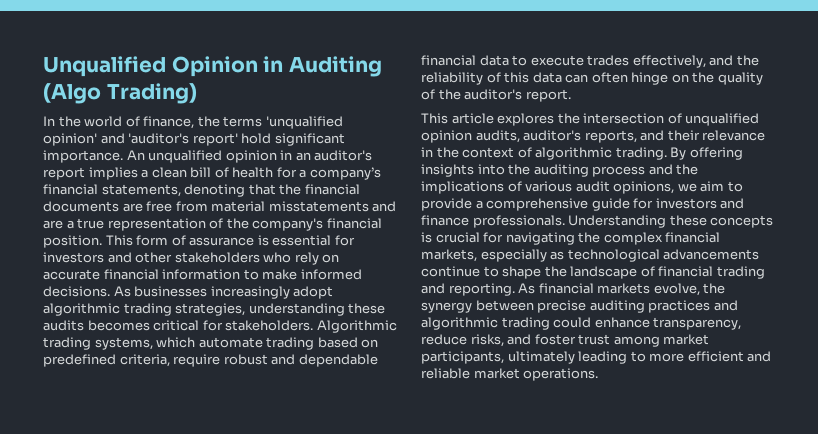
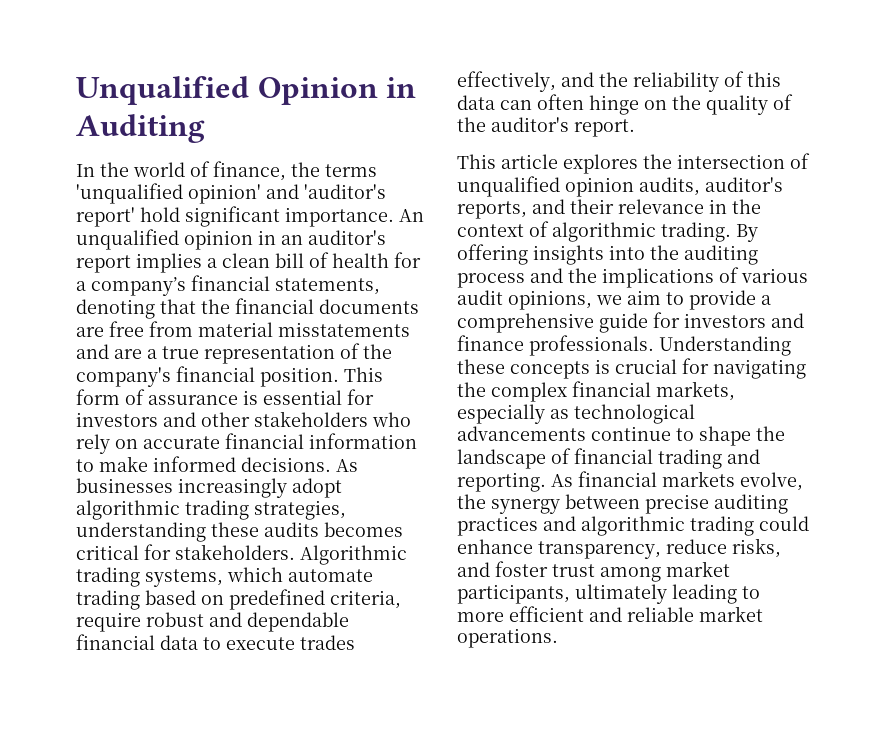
[43,83,197,104] (Algo Trading) -> (205, 128) none

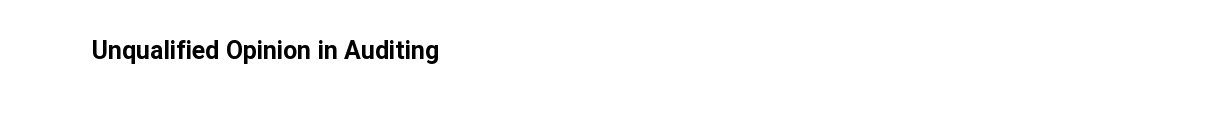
[76,161,377,181] [76,183,386,204] [76,206,424,227] [76,229,386,250] [76,252,421,273] [76,275,380,296] [76,298,419,319] [76,321,410,337] [76,343,392,364] [76,366,383,387] [76,389,374,405] [76,411,411,427] [76,433,417,454] [76,456,358,472] [76,478,342,498] [76,500,346,520] [76,522,403,542] [76,544,407,565] [76,567,373,587] [76,589,401,610] [76,612,349,632] [76,634,355,650] [457,71,781,92] [457,94,793,115] [457,117,635,137] [457,153,810,174] [457,176,783,197] [457,199,761,219] [457,221,758,242] [457,244,758,265] [457,267,808,288] [457,290,771,310] [457,312,804,333] [457,335,791,356] [457,358,806,379] [457,381,735,402] [457,404,695,424] [457,426,785,446] [457,448,760,469] [457,471,803,492] [457,494,788,514] [457,516,809,536] [457,538,781,559] [457,561,730,582] [457,584,760,604] [457,606,763,622] [457,628,558,648] // In the world of finance, the terms 'unqualified opinion' and 'auditor's report' hold significant importance. An unqualified opinion in an auditor's report implies a clean bill of health for a company’s financial statements, denoting that the financial documents are free from material misstatements and are a true representation of the company's financial position. This form of assurance is essential for investors and other stakeholders who rely on accurate financial information to make informed decisions. As businesses increasingly adopt algorithmic trading strategies, understanding these audits becomes critical for stakeholders. Algorithmic trading systems, which automate trading based on predefined criteria, require robust and dependable financial data to execute trades effectively, and the reliability of this data can often hinge on the quality of the auditor's report. // This article explores the intersection of unqualified opinion audits, auditor's reports, and their relevance in the context of algorithmic trading. By offering insights into the auditing process and the implications of various audit opinions, we aim to provide a comprehensive guide for investors and finance professionals. Understanding these concepts is crucial for navigating the complex financial markets, especially as technological advancements continue to shape the landscape of financial trading and reporting. As financial markets evolve, the synergy between precise auditing practices and algorithmic trading could enhance transparency, reduce risks, and foster trust among market participants, ultimately leading to more efficient and reliable market operations. -> (440, 52) none

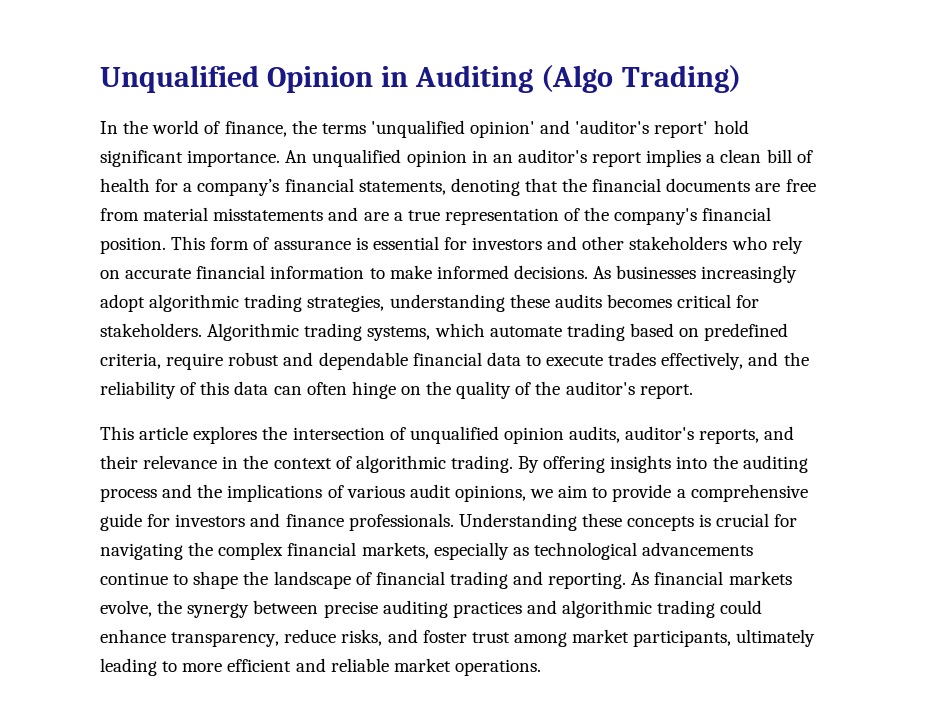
(440, 52) none -> [541,65,741,93] [100,120,749,138] [100,149,813,167] [100,178,816,196] [100,207,772,225] [100,236,803,254] [100,265,798,283] [100,294,760,312] [100,323,789,341] [100,352,809,370] [100,381,693,399] [100,426,795,444] [100,455,808,473] [100,484,808,502] [100,513,798,531] [100,542,754,560] [100,571,792,589] [100,600,763,618] [100,629,816,647] [100,658,541,676] (Algo Trading) // In the world of finance, the terms 'unqualified opinion' and 'auditor's report' hold significant importance. An unqualified opinion in an auditor's report implies a clean bill of health for a company’s financial statements, denoting that the financial documents are free from material misstatements and are a true representation of the company's financial position. This form of assurance is essential for investors and other stakeholders who rely on accurate financial information to make informed decisions. As businesses increasingly adopt algorithmic trading strategies, understanding these audits becomes critical for stakeholders. Algorithmic trading systems, which automate trading based on predefined criteria, require robust and dependable financial data to execute trades effectively, and the reliability of this data can often hinge on the quality of the auditor's report. // This article explores the intersection of unqualified opinion audits, auditor's reports, and their relevance in the context of algorithmic trading. By offering insights into the auditing process and the implications of various audit opinions, we aim to provide a comprehensive guide for investors and finance professionals. Understanding these concepts is crucial for navigating the complex financial markets, especially as technological advancements continue to shape the landscape of financial trading and reporting. As financial markets evolve, the synergy between precise auditing practices and algorithmic trading could enhance transparency, reduce risks, and foster trust among market participants, ultimately leading to more efficient and reliable market operations.

